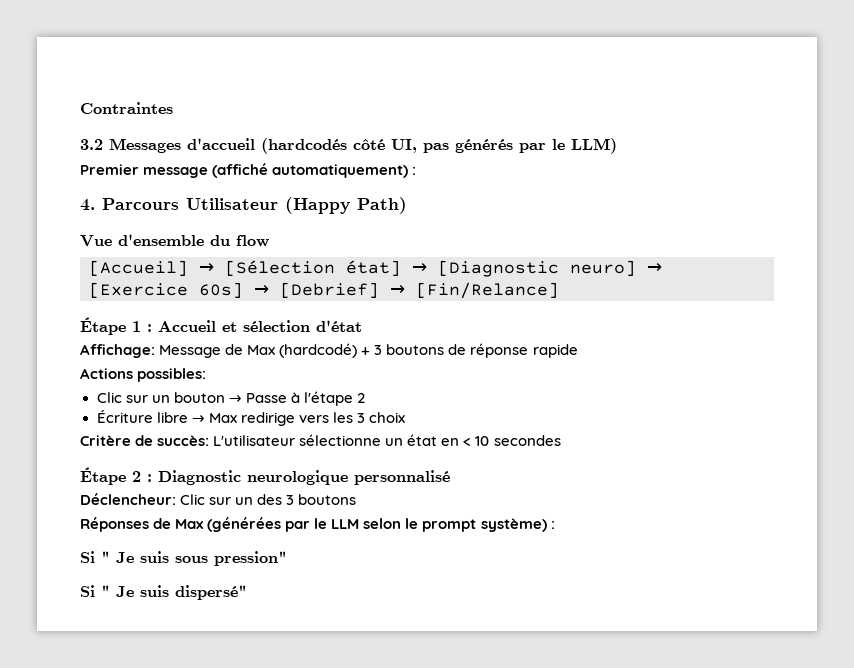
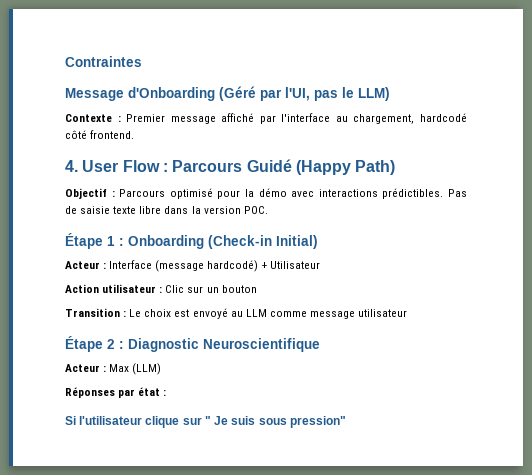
[80,138,617,154] [80,163,417,178] [80,197,407,214] [80,234,269,247] [89,260,662,277] [89,282,559,299] [80,317,362,335] [80,343,578,358] [80,368,207,382] [96,391,365,406] [96,409,405,426] [80,434,561,446] [80,467,450,485] [80,493,357,505] [80,517,547,532] 3.2 Messages d'accueil (hardcodés côté UI, pas générés par le LLM) // Premier message (affiché automatiquement) : // 4. Parcours Utilisateur (Happy Path) // Vue d'ensemble du flow // [Accueil] → [Sélection état] → [Diagnostic neuro] → [Exercice 60s] → [Debrief] → [Fin/Relance] // Étape 1 : Accueil et sélection d'état // Affichage: Message de Max (hardcodé) + 3 boutons de réponse rapide // Actions possibles: // Clic sur un bouton → Passe à l'étape 2 // Écriture libre → Max redirige vers les 3 choix // Critère de succès: L'utilisateur sélectionne un état en < 10 secondes // Étape 2 : Diagnostic neurologique personnalisé // Déclencheur: Clic sur un des 3 boutons // Réponses de Max (générées par le LLM selon le prompt système) -> [65,86,390,101] [65,113,467,124] [65,130,135,139] [65,159,396,175] [65,188,467,199] [65,206,268,214] [65,233,318,249] [65,260,320,272] [65,284,257,293] [65,308,408,319] [65,336,320,352] [65,363,162,375] [65,387,161,398] Message d'Onboarding (Géré par l'UI, pas le LLM) // Contexte : Premier message affiché par l'interface au chargement, hardcodé côté frontend. // 4. User Flow : Parcours Guidé (Happy Path) // Objectif : Parcours optimisé pour la démo avec interactions prédictibles. Pas de saisie texte libre dans la version POC. // Étape 1 : Onboarding (Check-in Initial) // Acteur : Interface (message hardcodé) + Utilisateur // Action utilisateur : Clic sur un bouton // Transition : Le choix est envoyé au LLM comme message utilisateur // Étape 2 : Diagnostic Neuroscientifique // Acteur : Max (LLM) // Réponses par état
(95, 557) none -> [79,416,202,428] l'utilisateur clique sur
[80,585,247,600] // Si " Je suis dispersé" -> (346, 422) none

